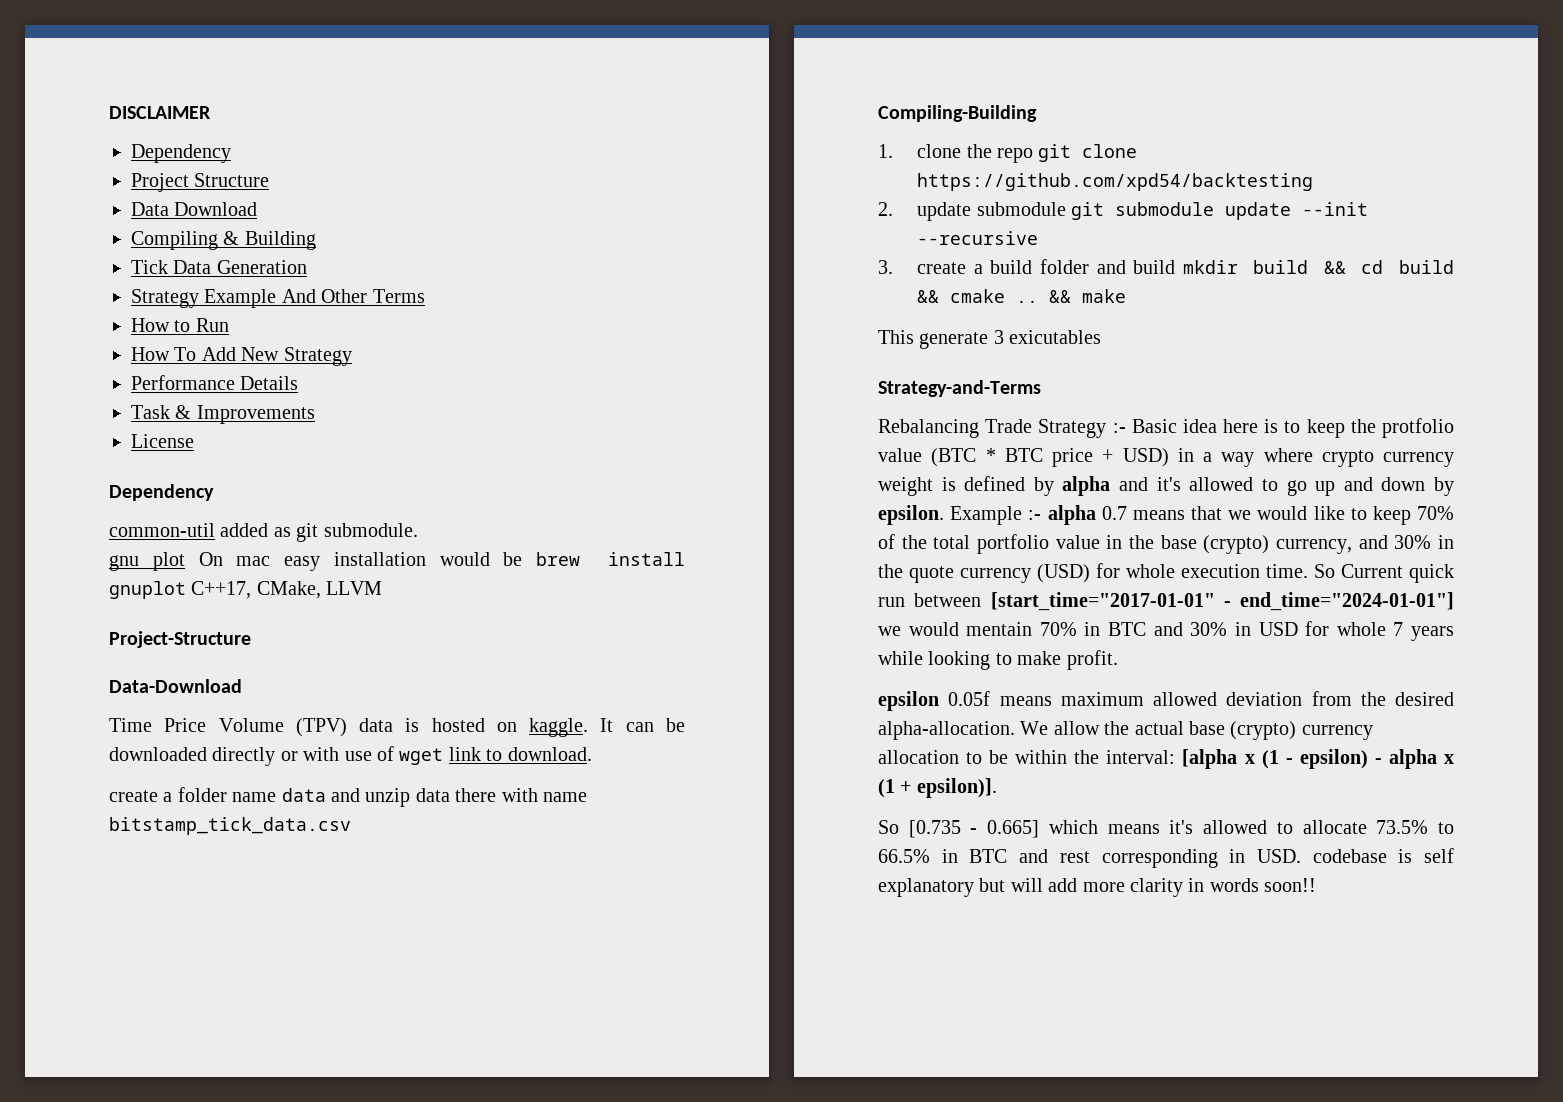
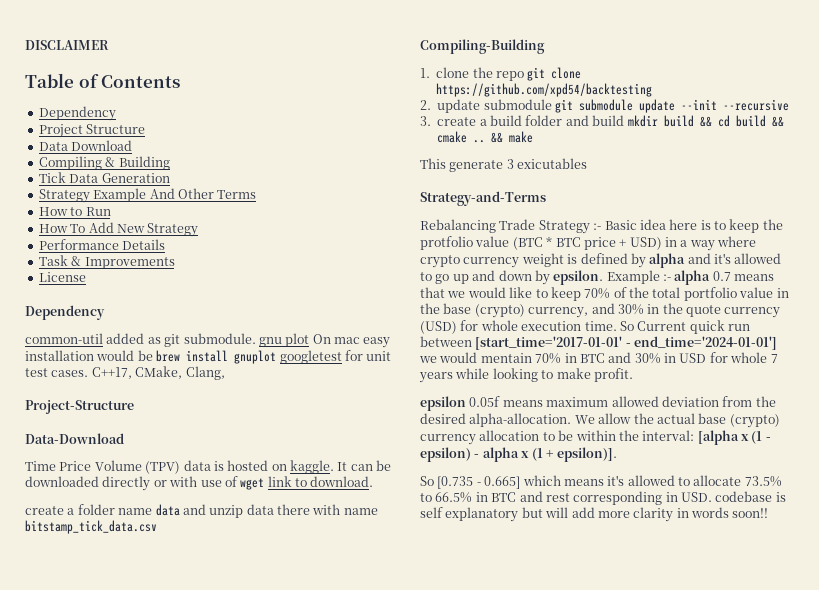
(211, 112) none -> [25,73,181,88] // Table of Contents
(418, 530) // -> (256, 338) none
(186, 590) none -> [279,350,392,364] [25,368,89,377] googletest for unit test cases.
[326,581,383,595] LLVM -> [185,366,225,380] Clang,
[990,592,1454,611] [start_time="2017-01-01" - end_time="2024-01-01"] -> [475,336,778,350] [start_time='2017-01-01' - end_time='2024-01-01']

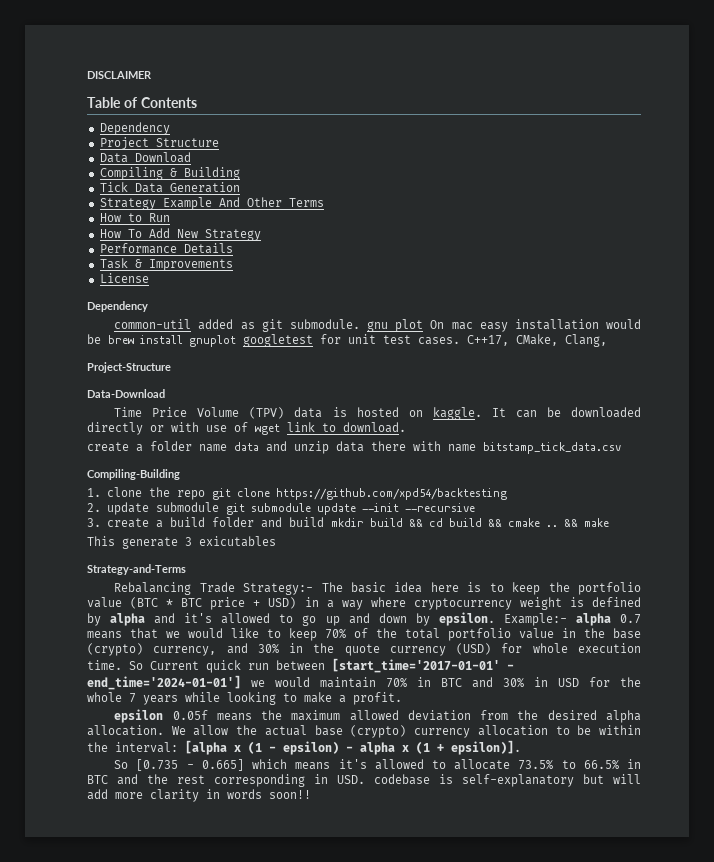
[538,220,637,234] Strategy :- Basic -> [243,582,386,595] Strategy:- The basic
[420,236,473,250] protfolio -> [577,582,641,595] portfolio
[420,255,520,268] crypto currency -> [413,598,512,610] cryptocurrency
[606,270,671,284] Example :- -> [503,613,567,626] Example:-
[480,353,532,363] mentain -> [320,677,376,688] maintain
(728, 357) none -> [620,677,641,687] the
(591, 373) none -> [339,695,346,703] a
(543, 403) none -> [261,710,283,720] the
[469,413,572,427] alpha-allocation. -> [606,710,641,723] [87,725,164,736] alpha allocation.
(543, 496) none -> [147,774,168,784] the
[420,507,519,522] self explanatory -> [462,774,574,787] self-explanatory

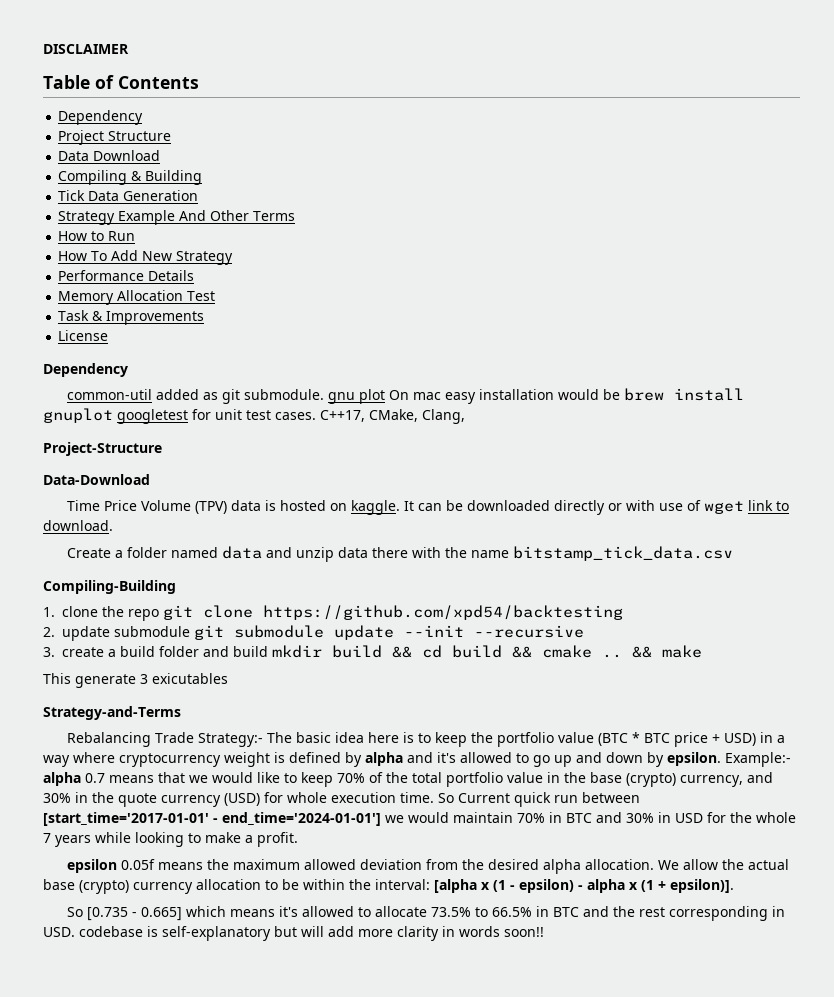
(233, 248) none -> [58,290,216,305] // Memory Allocation Test
[87,442,129,452] create -> [66,548,111,558] Create
[199,444,227,452] name -> [170,547,218,558] named
(441, 446) none -> [444,547,467,558] the

